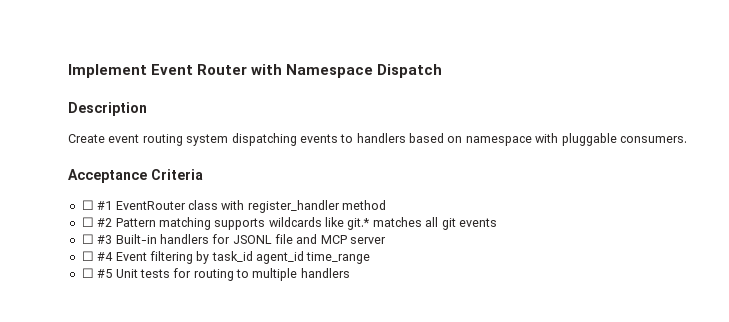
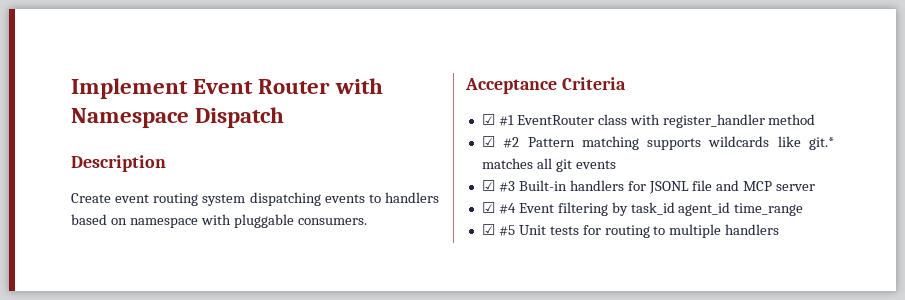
[81,200,94,210] ☐ -> [481,114,495,125] ☑
[81,217,94,227] ☐ -> [481,136,495,147] ☑
[81,234,94,244] ☐ -> [481,180,495,191] ☑
[81,251,94,261] ☐ -> [481,202,495,213] ☑
[81,268,94,278] ☐ -> [481,224,495,235] ☑

